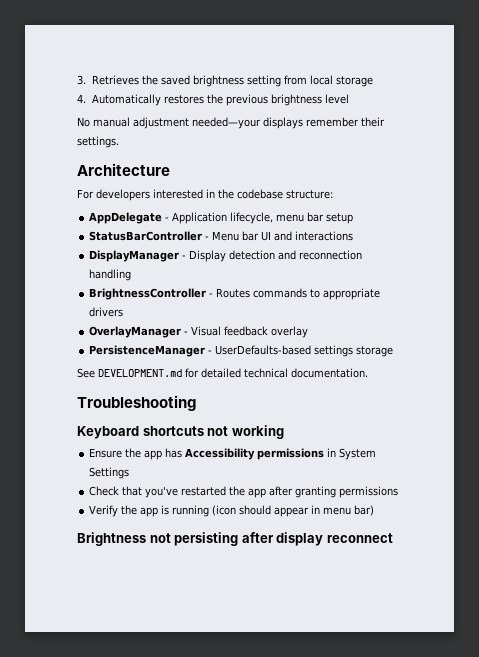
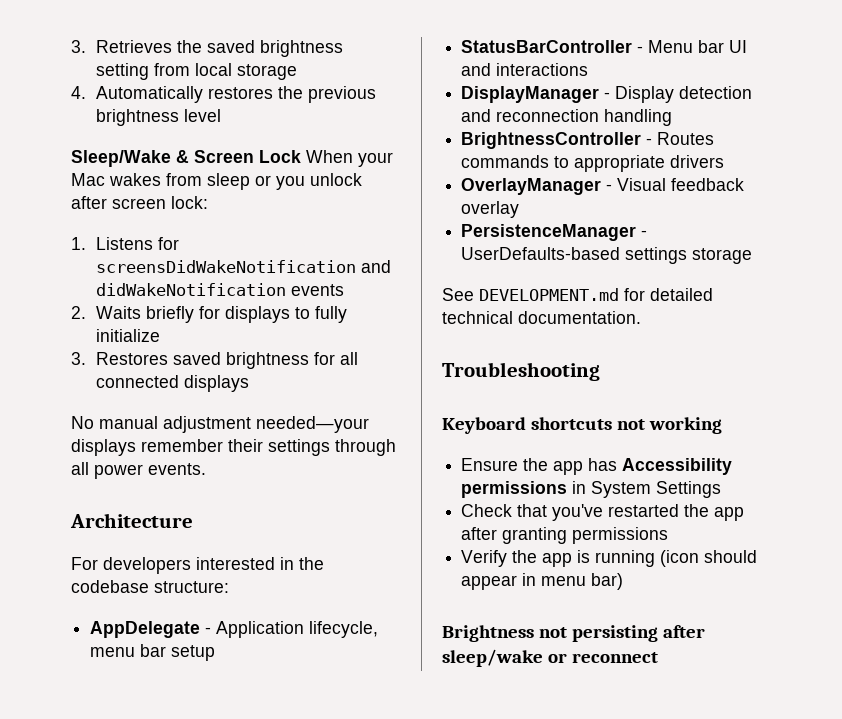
(350, 99) none -> [71,150,393,167] [71,173,362,190] [71,196,208,209] [71,237,179,250] [95,260,391,273] [95,283,344,296] [71,306,347,323] [95,329,160,342] [71,352,358,369] [95,375,249,392] // Sleep/Wake & Screen Lock When your Mac wakes from sleep or you unlock after screen lock: // 1. Listens for screensDidWakeNotification and didWakeNotification events // 2. Waits briefly for displays to fully initialize // 3. Restores saved brightness for all connected displays
[77,136,119,148] settings. -> [268,439,396,456] [71,462,206,479] settings through all power events.
[276,532,324,546] display -> [442,649,568,667] sleep/wake or

